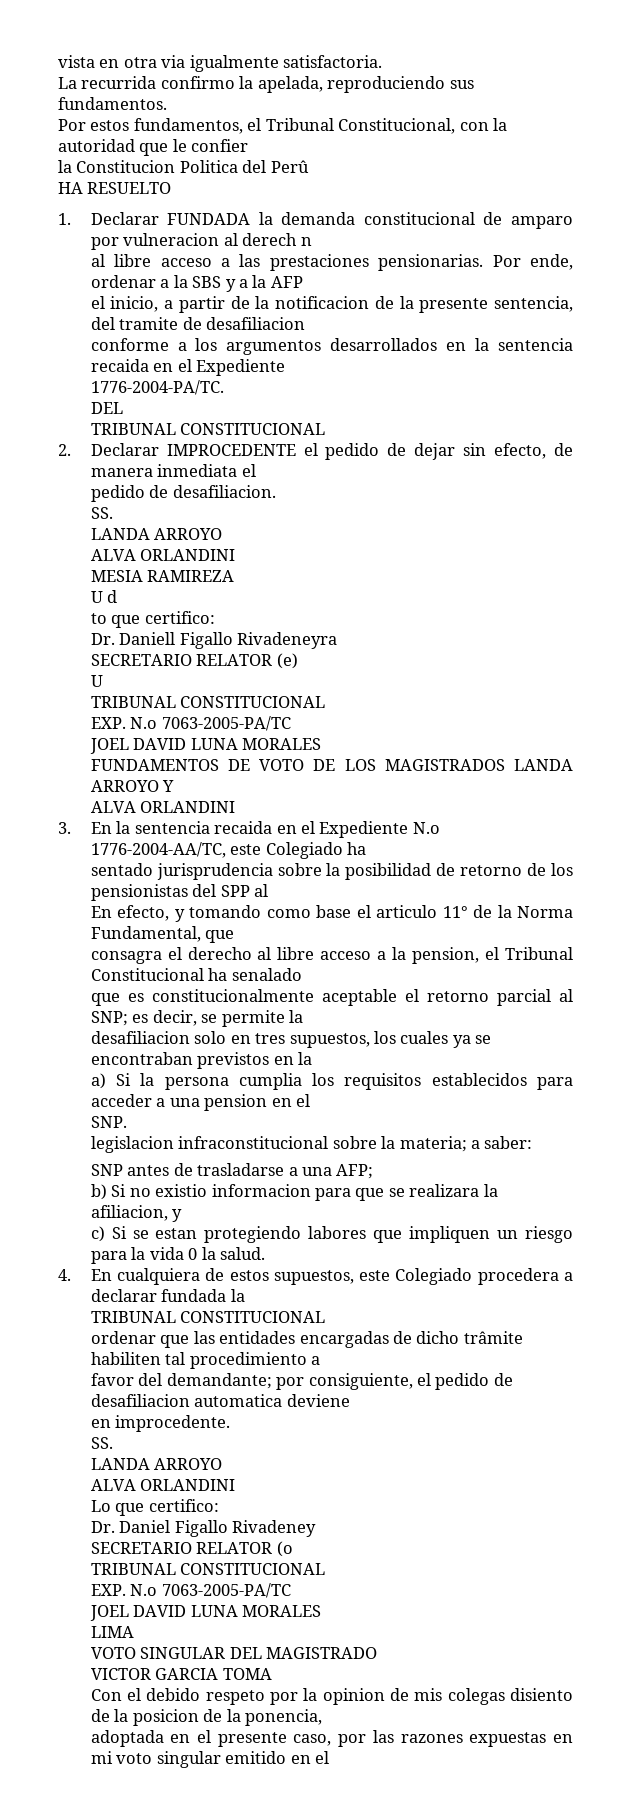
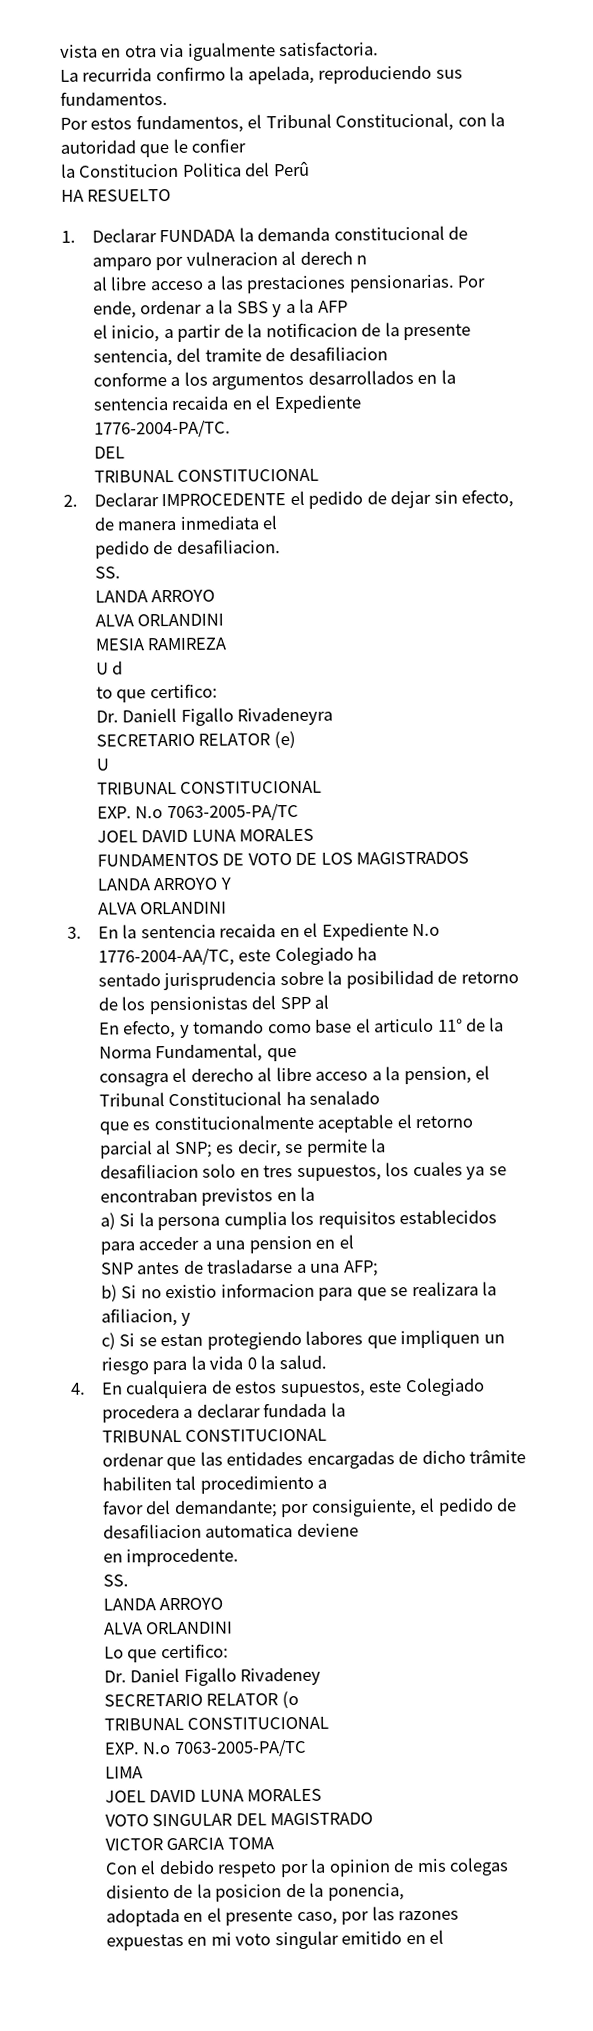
[90,1116,127,1128] [90,1136,533,1153] // SNP. // legislacion infraconstitucional sobre la materia; a saber: -> (354, 1241) none
[89,1605,322,1621] [90,1626,134,1638] // JOEL DAVID LUNA MORALES // LIMA -> [104,1766,143,1779] [104,1788,323,1803] // LIMA // JOEL DAVID LUNA MORALES

